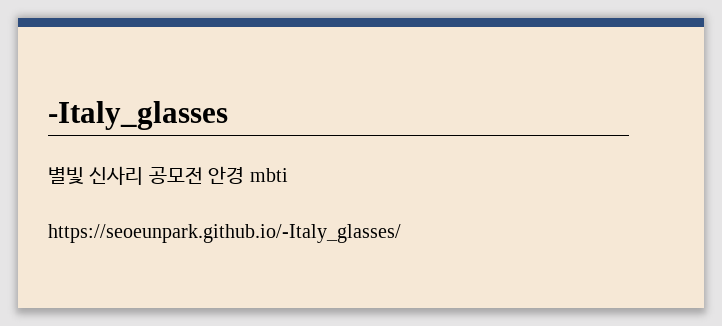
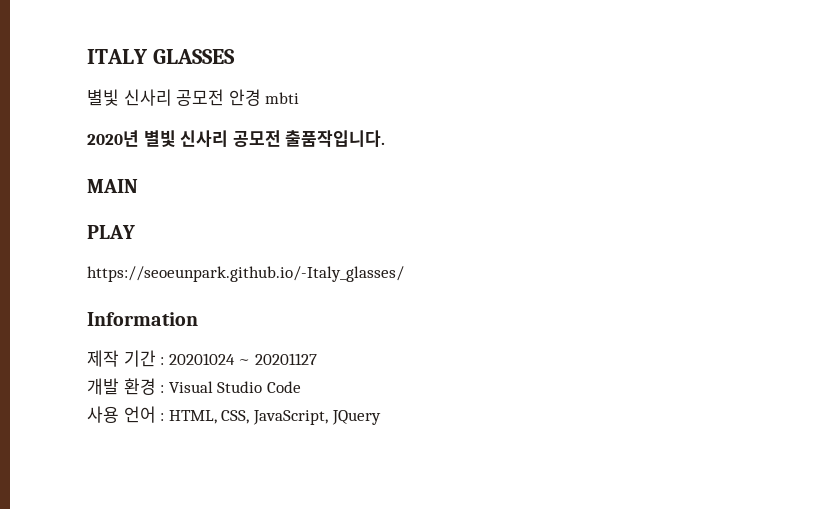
[48,101,228,130] -Italy_glasses -> [87,49,235,64] ITALY GLASSES
[48,224,401,243] https://seoeunpark.github.io/-Italy_glasses/ -> [87,130,386,147] [87,179,138,193] [87,225,135,239] [87,266,404,282] [87,312,198,326] [87,350,317,367] [87,378,301,395] [87,406,381,425] 2020년 별빛 신사리 공모전 출품작입니다. // MAIN // PLAY // https://seoeunpark.github.io/-Italy_glasses/ // Information // 제작 기간 : 20201024 ~ 20201127 // 개발 환경 : Visual Studio Code // 사용 언어 : HTML, CSS, JavaScript, JQuery

